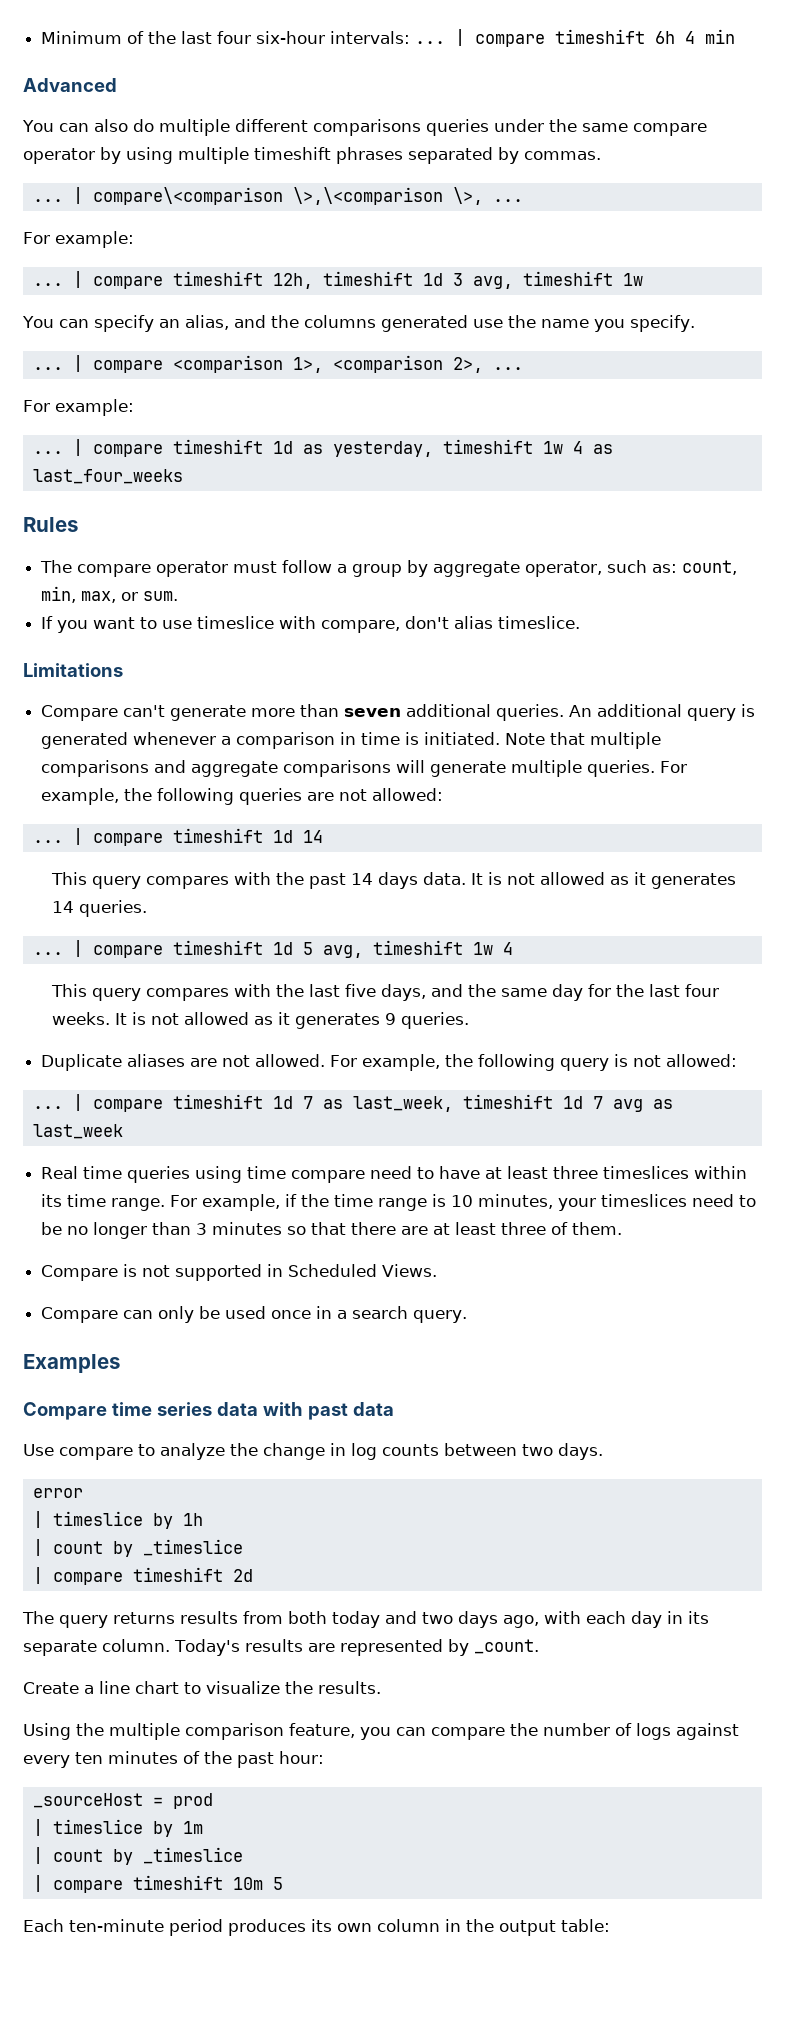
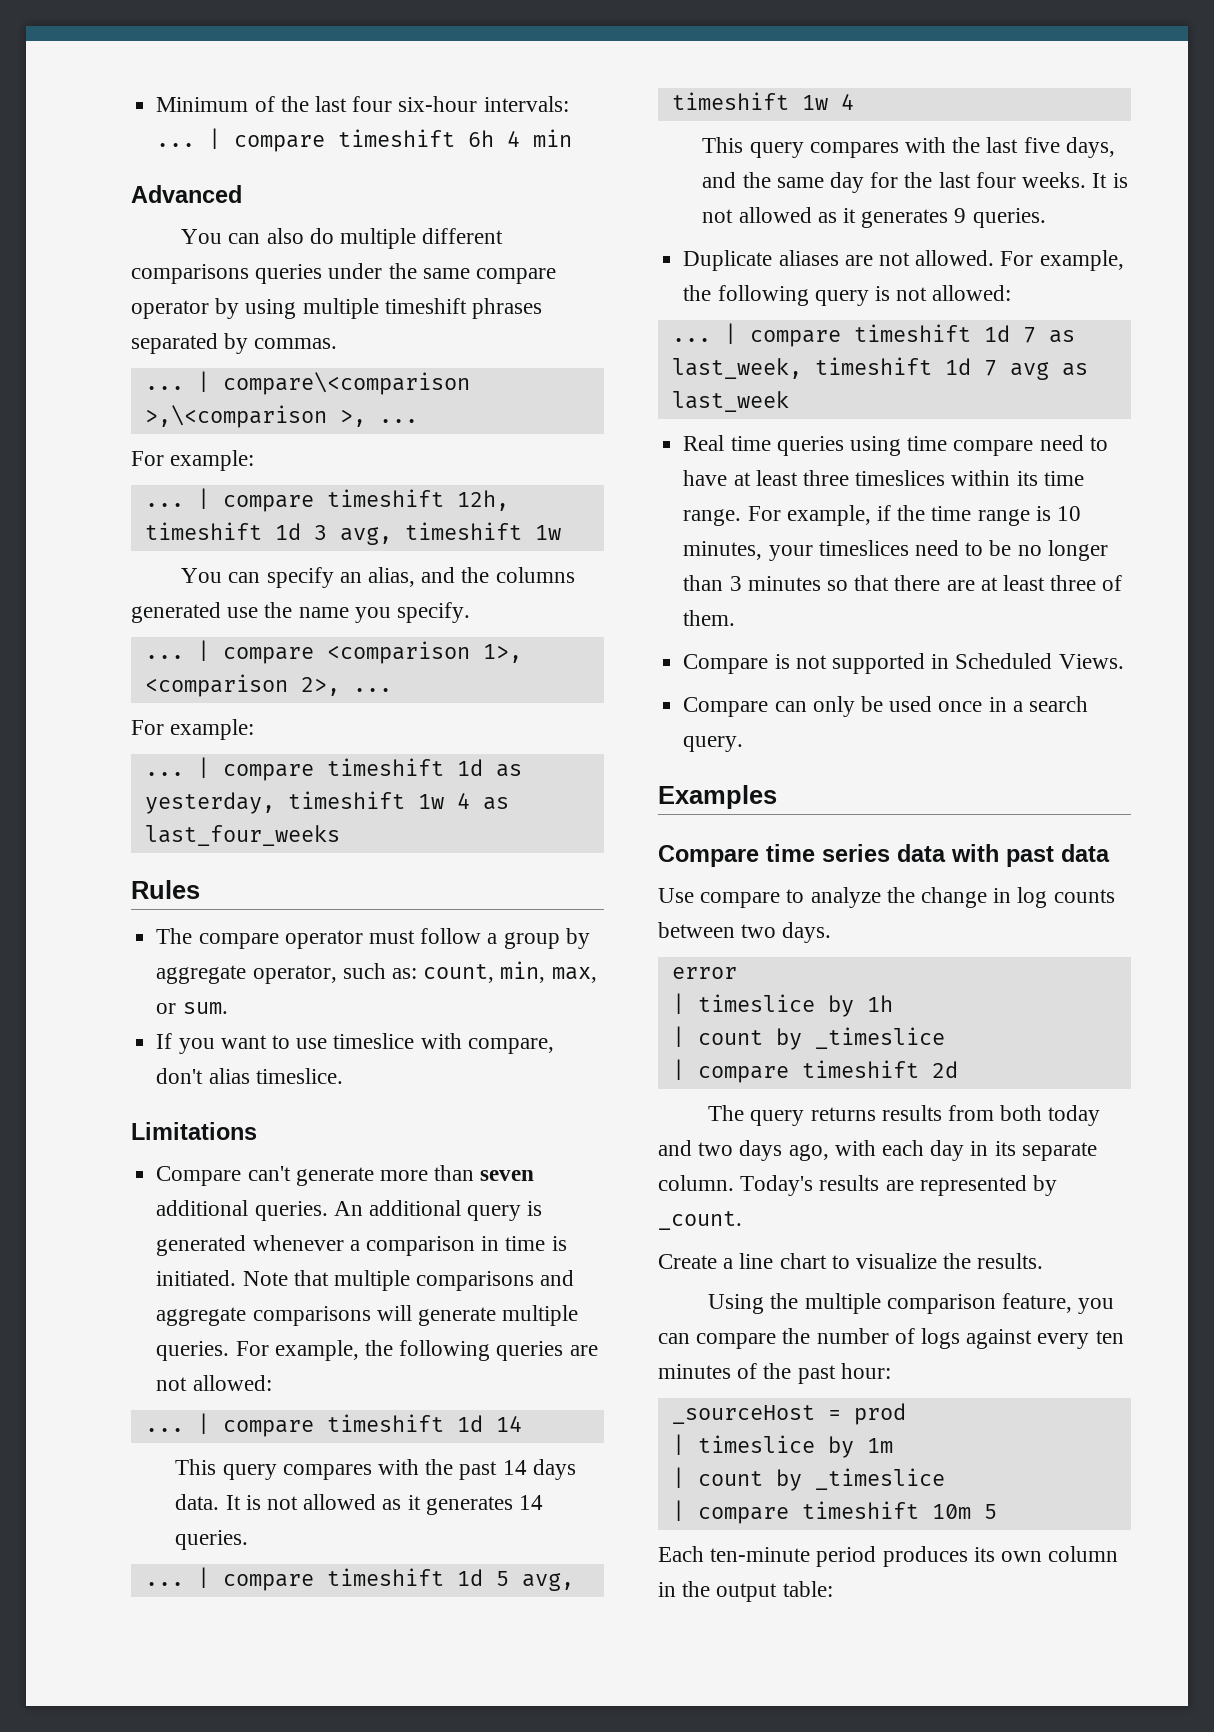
[292,187,483,205] \>,\<comparison \>, -> [144,405,366,428] >,\<comparison >,

